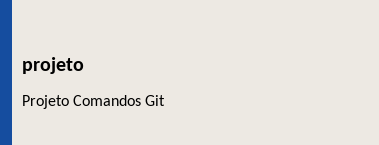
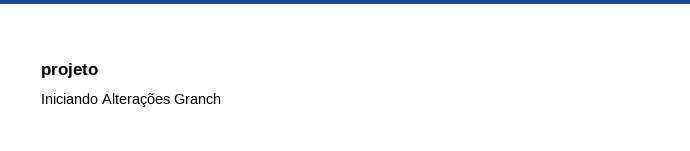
[22,95,166,109] Projeto Comandos Git -> [41,93,221,107] Iniciando Alterações Granch

